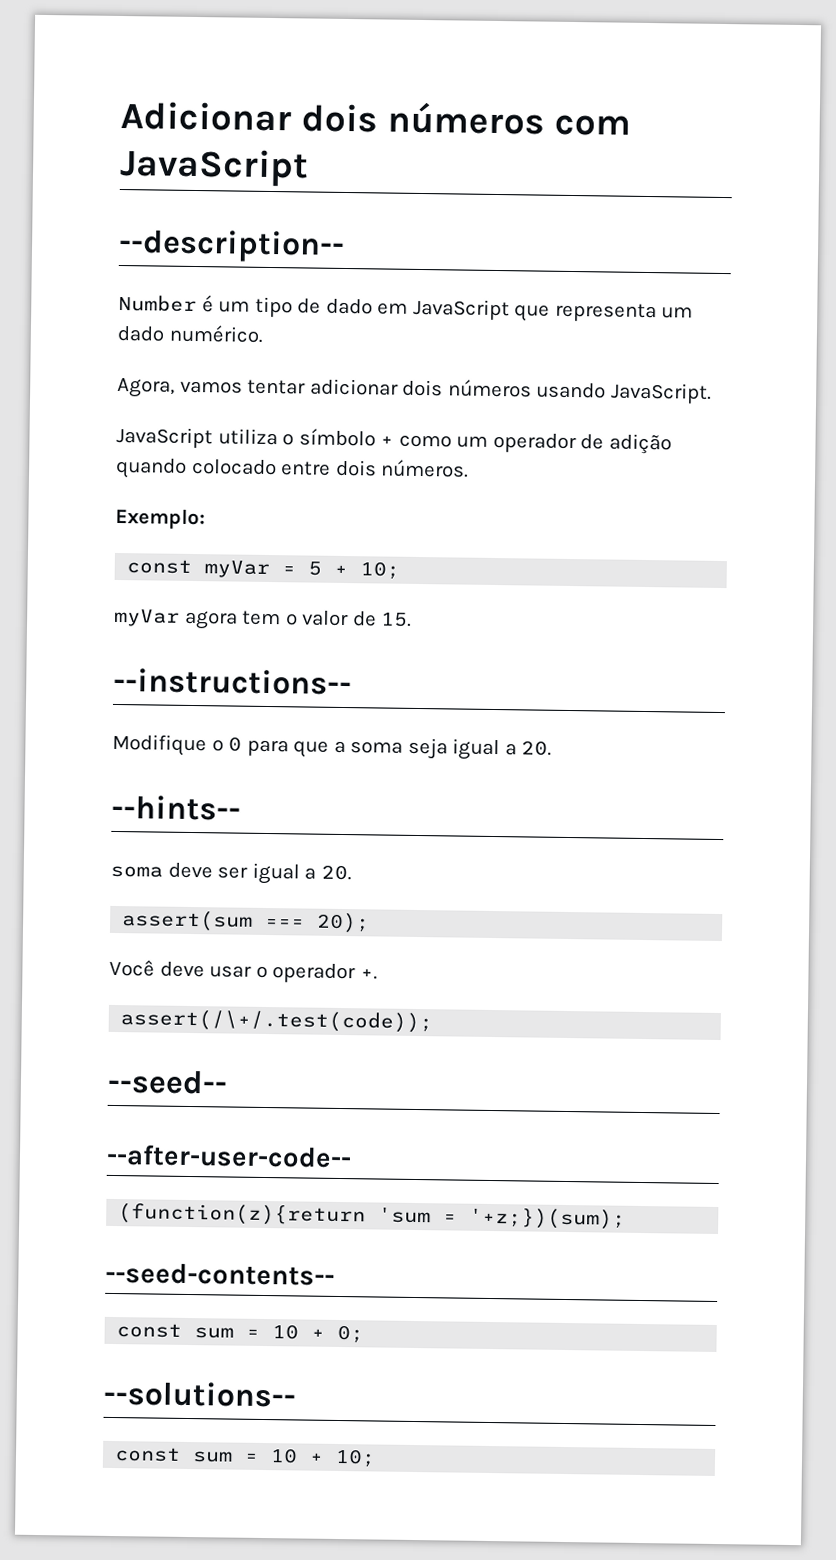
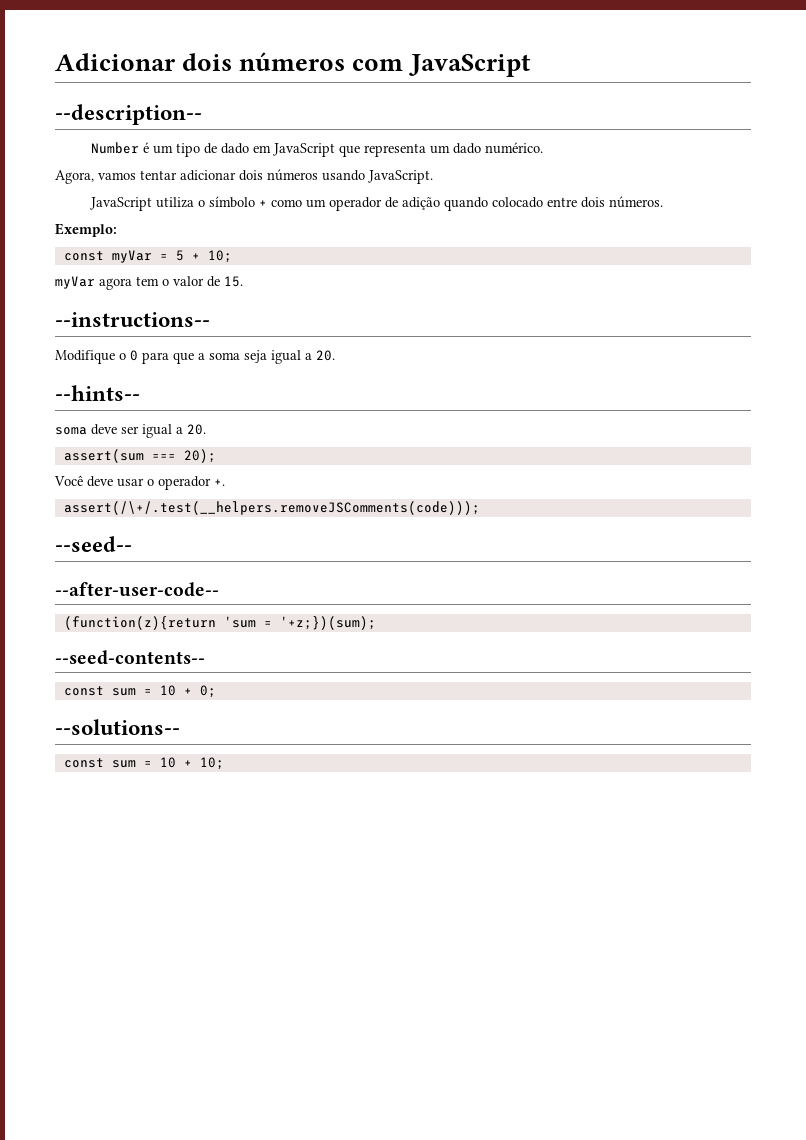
[120,1009,434,1034] assert(/\+/.test(code)); -> [63,501,480,515] assert(/\+/.test(__helpers.removeJSComments(code)));

